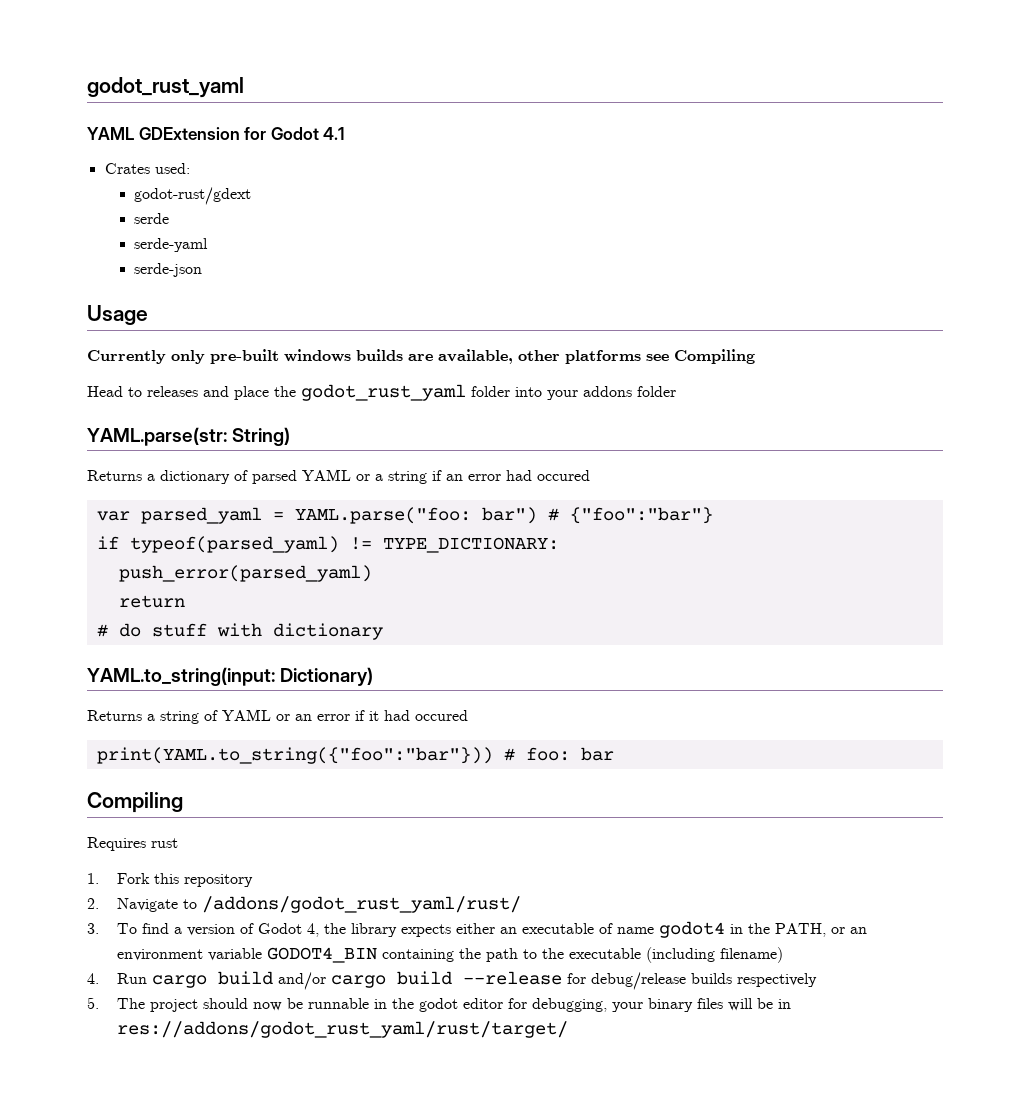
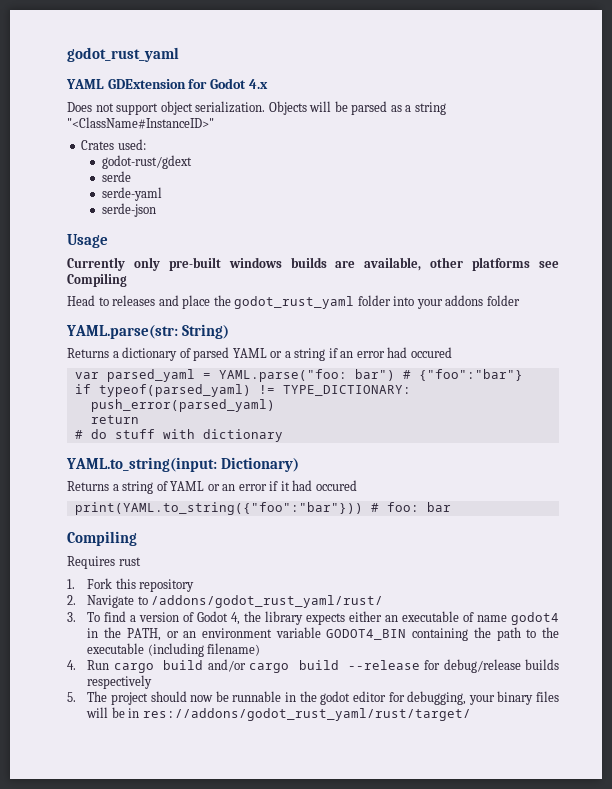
[323,127,345,140] 4.1 -> [248,79,268,89] [67,101,446,115] [67,117,214,129] 4.x // Does not support object serialization. Objects will be parsed as a string "<ClassName#InstanceID>"

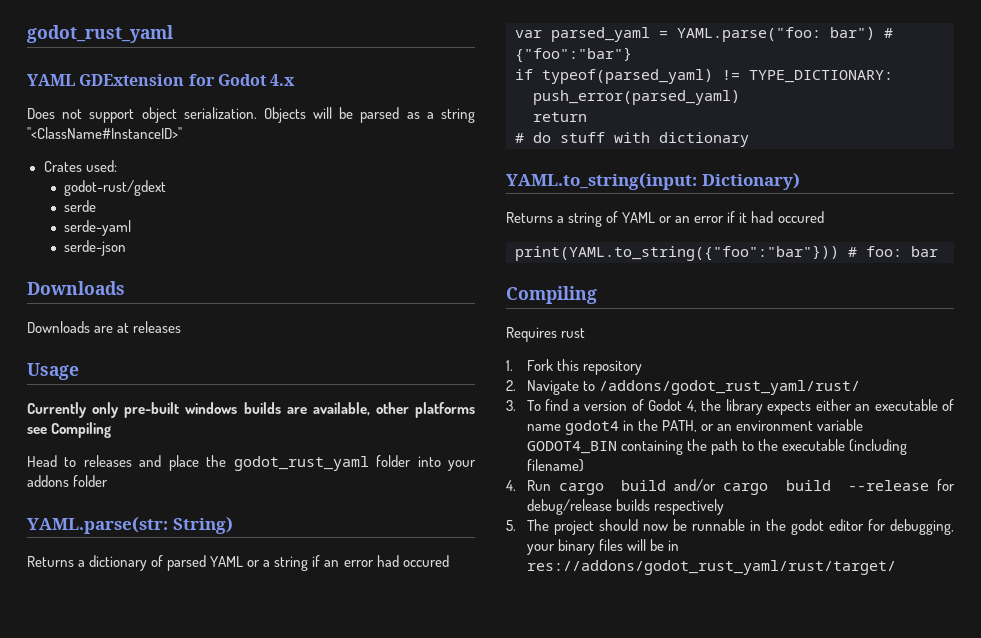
(156, 210) none -> [27,281,125,295] [27,321,182,333] // Downloads // Downloads are at releases

